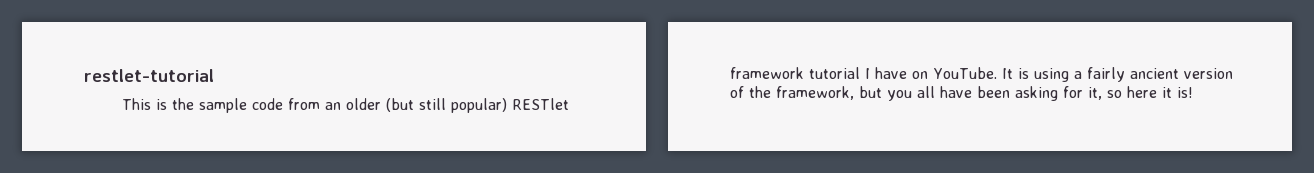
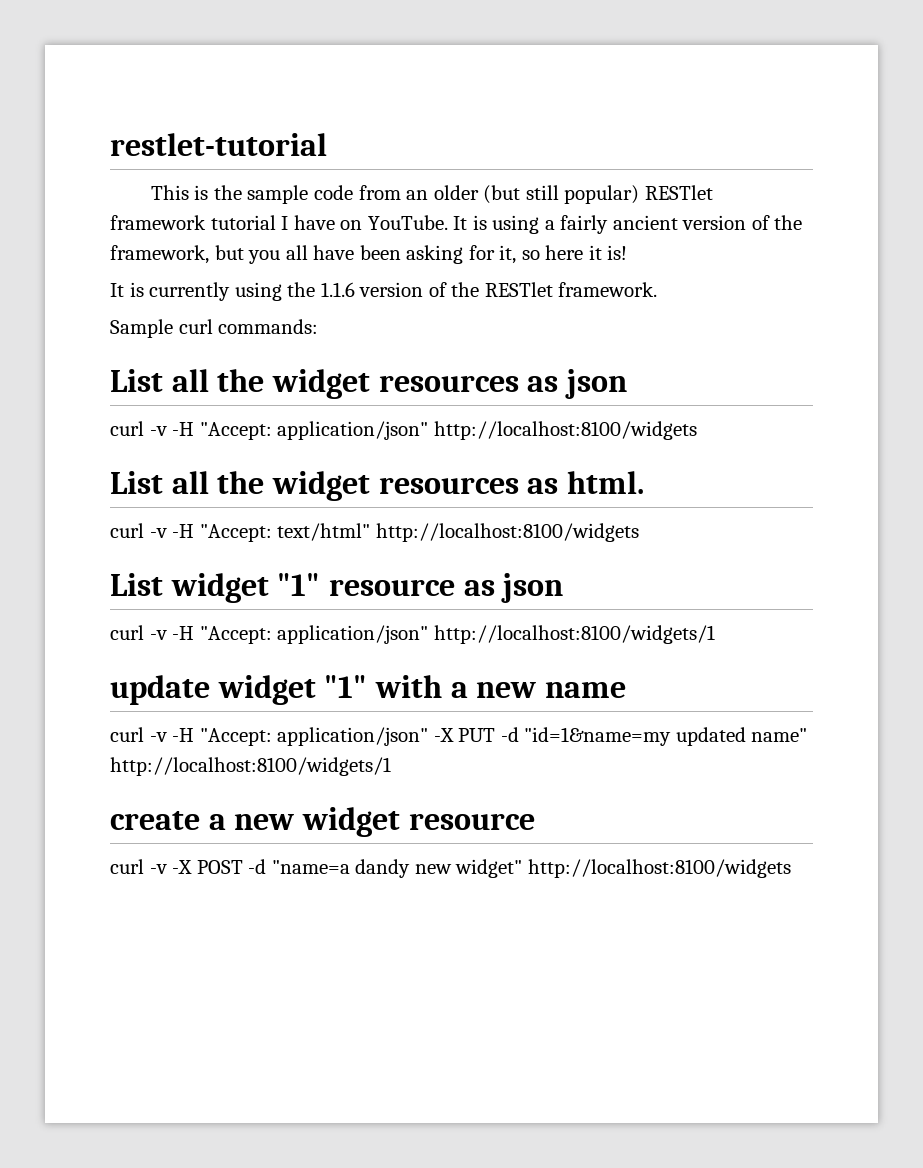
(1193, 92) none -> [110,282,658,301] [110,319,319,338] [110,369,627,399] [110,421,697,440] [110,471,644,501] [110,523,639,542] [110,573,564,603] [110,625,715,644] [110,675,626,705] [110,727,808,746] [110,757,391,776] [110,807,535,837] [110,859,791,878] // It is currently using the 1.1.6 version of the RESTlet framework. // Sample curl commands: // List all the widget resources as json // curl -v -H "Accept: application/json" http://localhost:8100/widgets // List all the widget resources as html. // curl -v -H "Accept: text/html" http://localhost:8100/widgets // List widget "1" resource as json // curl -v -H "Accept: application/json" http://localhost:8100/widgets/1 // update widget "1" with a new name // curl -v -H "Accept: application/json" -X PUT -d "id=1&name=my updated name" http://localhost:8100/widgets/1 // create a new widget resource // curl -v -X POST -d "name=a dandy new widget" http://localhost:8100/widgets

